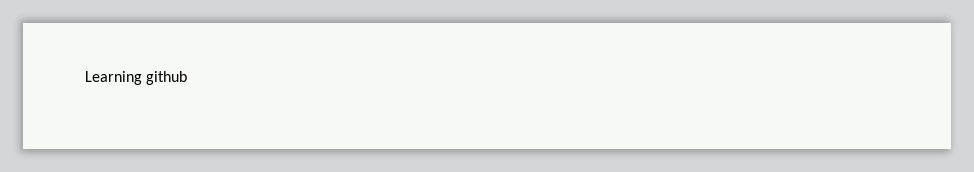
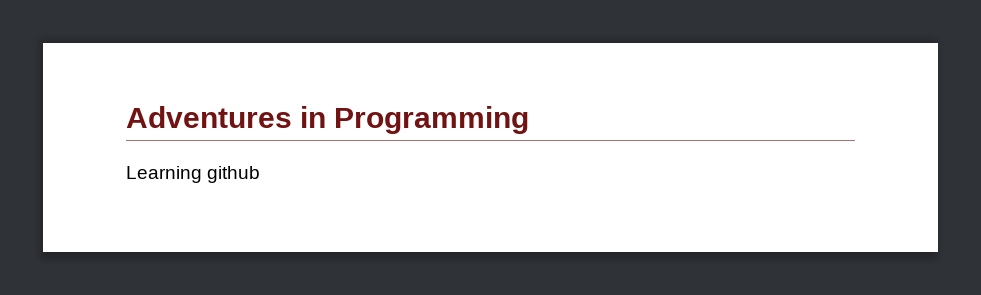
(85, 78) none -> [126,106,530,134] Adventures in Programming //

